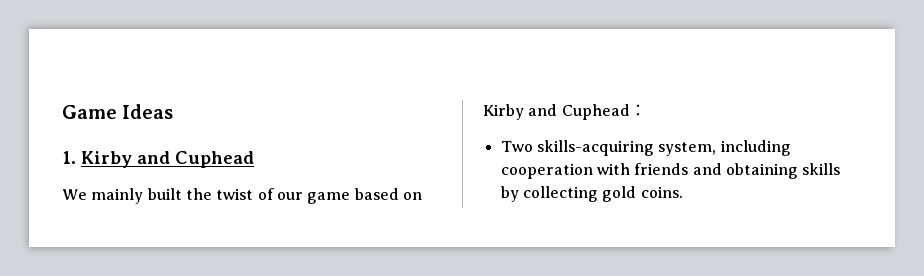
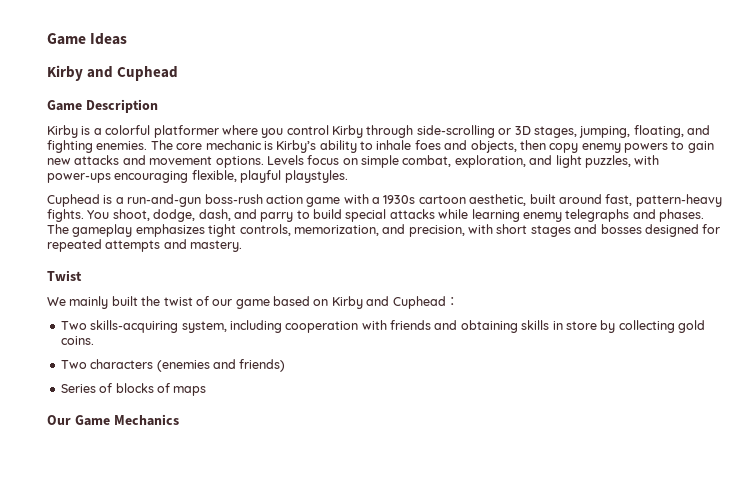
[62,151,254,168] 1. Kirby and Cuphead -> [47,65,179,81] [47,99,158,113] [47,125,710,138] [47,140,714,153] [47,155,660,168] [47,170,348,183] [47,194,722,207] [47,209,704,222] [47,224,721,237] [47,239,243,252] [47,270,82,281] Kirby and Cuphead // Game Description // Kirby is a colorful platformer where you control Kirby through side-scrolling or 3D stages, jumping, floating, and fighting enemies. The core mechanic is Kirby’s ability to inhale foes and objects, then copy enemy powers to gain new attacks and movement options. Levels focus on simple combat, exploration, and light puzzles, with power-ups encouraging flexible, playful playstyles. // Cuphead is a run-and-gun boss-rush action game with a 1930s cartoon aesthetic, built around fast, pattern-heavy fights. You shoot, dodge, dash, and parry to build special attacks while learning enemy telegraphs and phases. The gameplay emphasizes tight controls, memorization, and precision, with short stages and bosses designed for repeated attempts and mastery. // Twist
(841, 169) none -> [552,321,597,330] in store
(683, 192) none -> [60,359,286,372] [60,383,207,396] [47,414,179,426] // Two characters (enemies and friends) // Series of blocks of maps // Our Game Mechanics

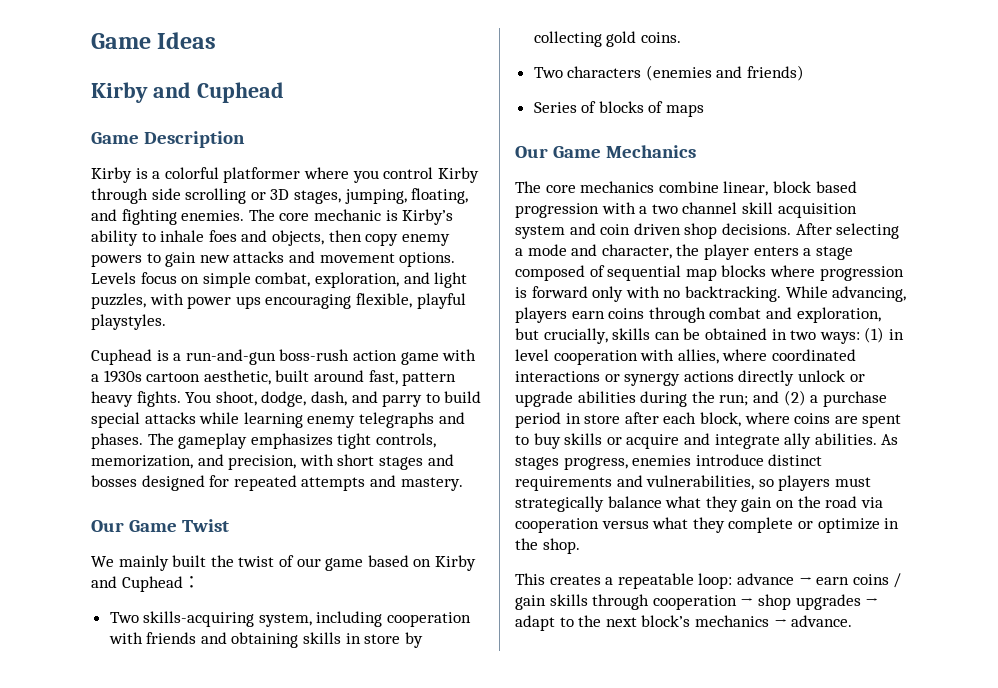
[416,125,495,138] side-scrolling -> [151,188,247,204] side scrolling
[47,173,111,183] power-ups -> [187,296,261,309] power ups
[635,194,722,207] pattern-heavy -> [402,372,457,386] [91,391,133,407] pattern heavy
(243, 246) none -> [91,520,178,532] Our Game
(179, 420) none -> [515,181,857,196] [515,202,857,218] [515,223,900,239] [515,244,853,260] [515,265,904,281] [515,286,907,302] [515,307,881,323] [515,327,904,344] [515,349,856,365] [515,370,865,386] [515,390,887,407] [515,412,902,428] [515,433,899,449] [515,454,823,470] [515,475,871,491] [515,496,883,512] [515,517,900,533] [515,538,580,554] [515,573,902,589] [515,594,879,610] [515,615,853,631] // The core mechanics combine linear, block based progression with a two channel skill acquisition system and coin driven shop decisions. After selecting a mode and character, the player enters a stage composed of sequential map blocks where progression is forward only with no backtracking. While advancing, players earn coins through combat and exploration, but crucially, skills can be obtained in two ways: (1) in level cooperation with allies, where coordinated interactions or synergy actions directly unlock or upgrade abilities during the run; and (2) a purchase period in store after each block, where coins are spent to buy skills or acquire and integrate ally abilities. As stages progress, enemies introduce distinct requirements and vulnerabilities, so players must strategically balance what they gain on the road via cooperation versus what they complete or optimize in the shop. // This creates a repeatable loop: advance → earn coins / gain skills through cooperation → shop upgrades → adapt to the next block’s mechanics → advance.

